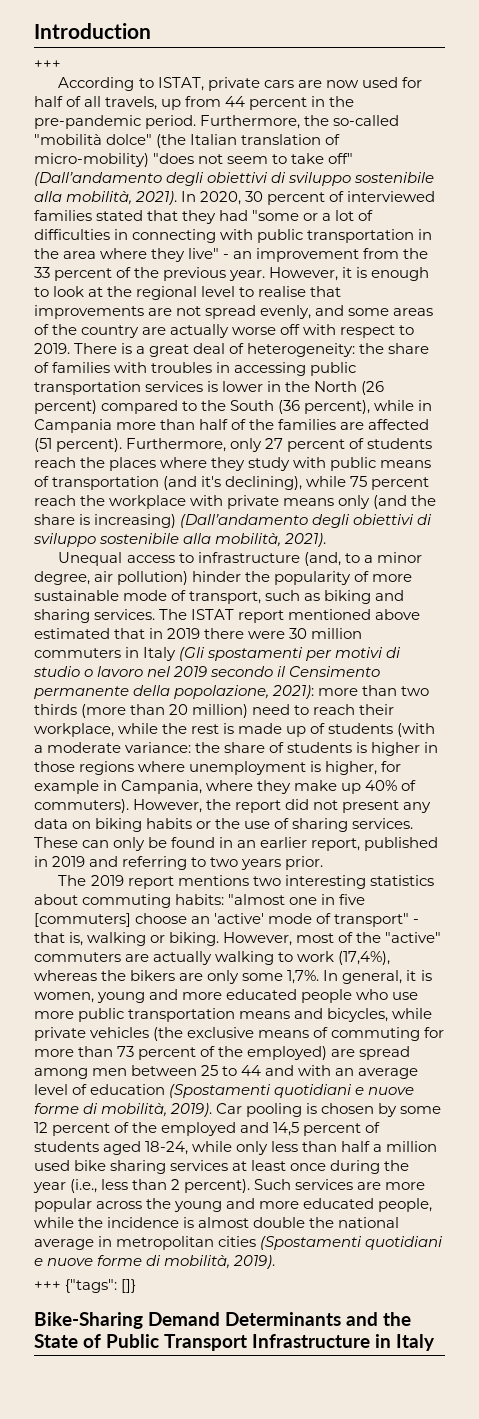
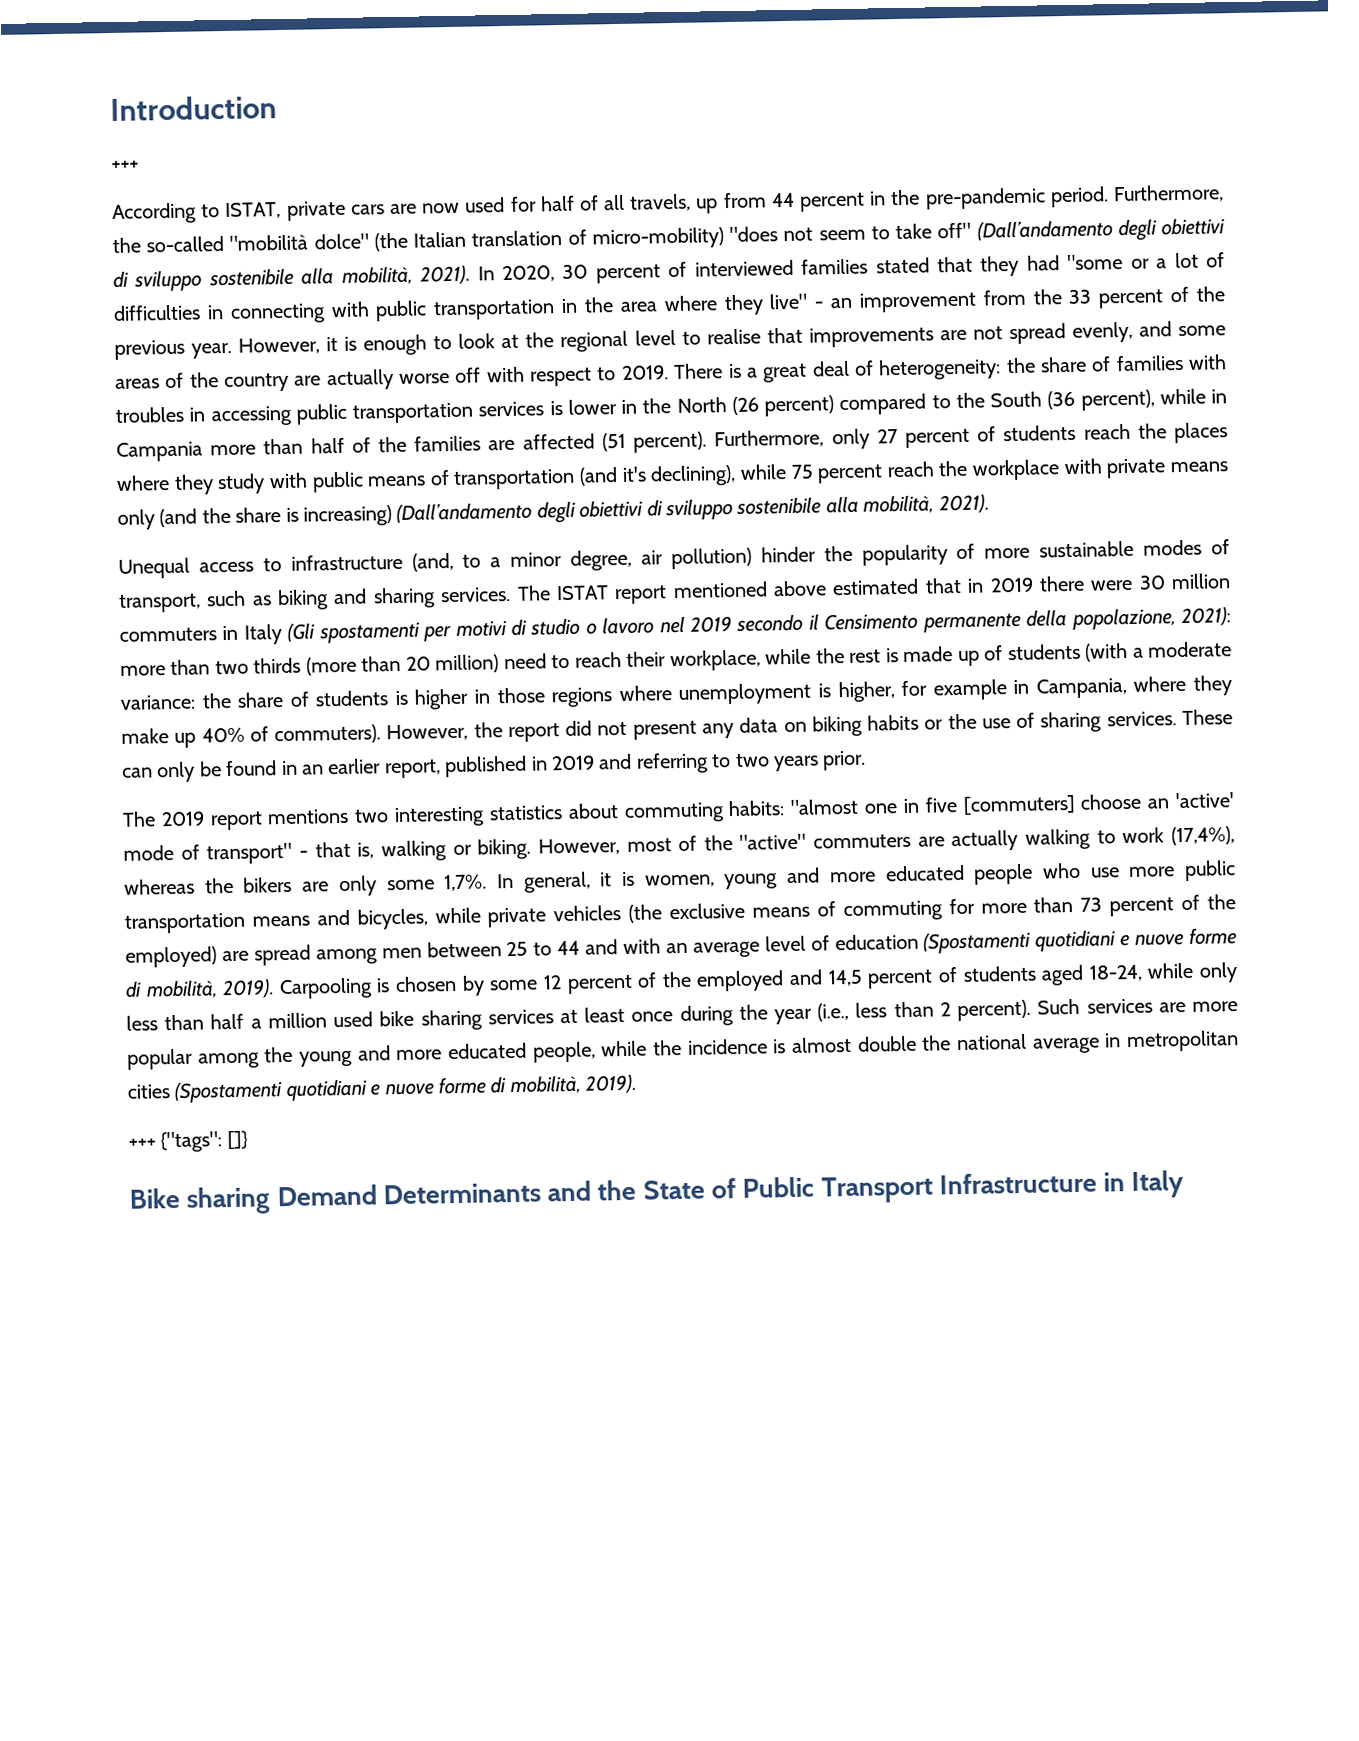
[123,590,168,601] mode -> [1143,539,1203,556] modes
[216,1103,303,1117] Car pooling -> [278,977,373,1000] Carpooling
[96,1201,143,1209] across -> [197,1052,260,1069] among
[34,1312,143,1329] Bike-Sharing -> [129,1186,272,1215] Bike sharing

